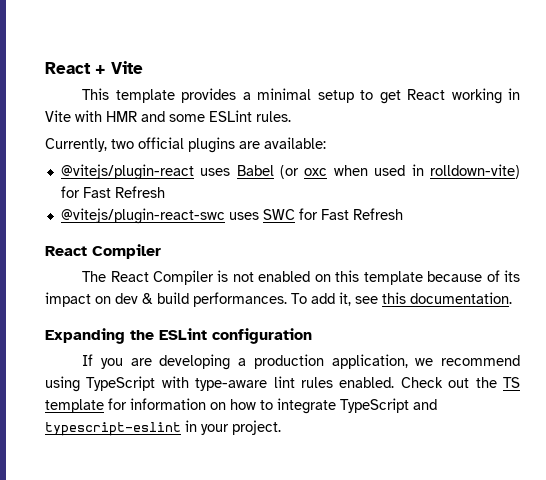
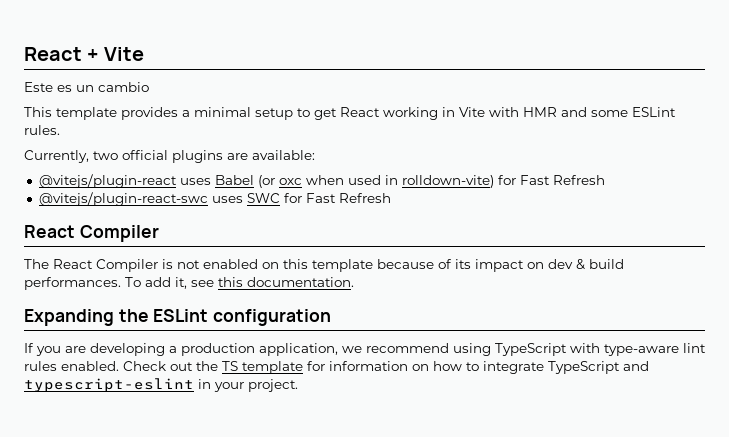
(143, 67) none -> [24,82,149,92] // Este es un cambio

